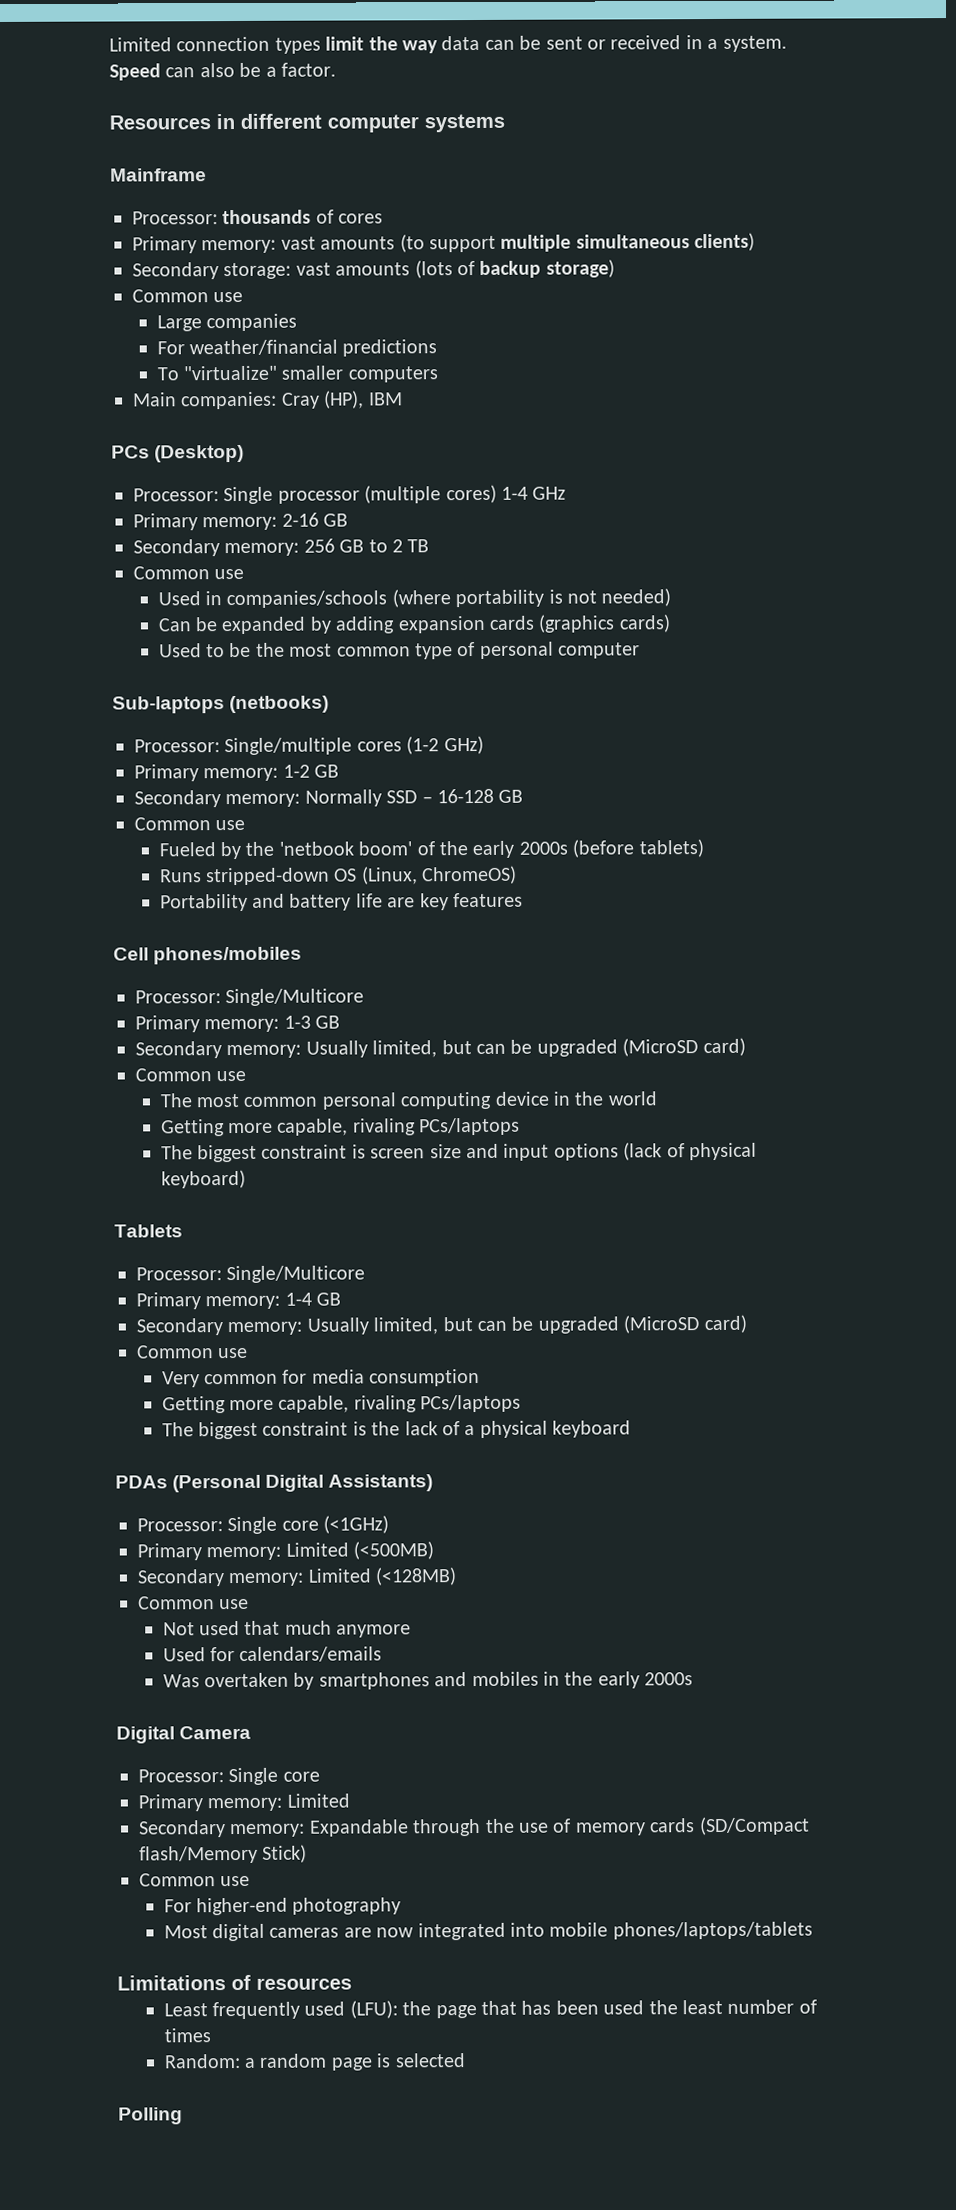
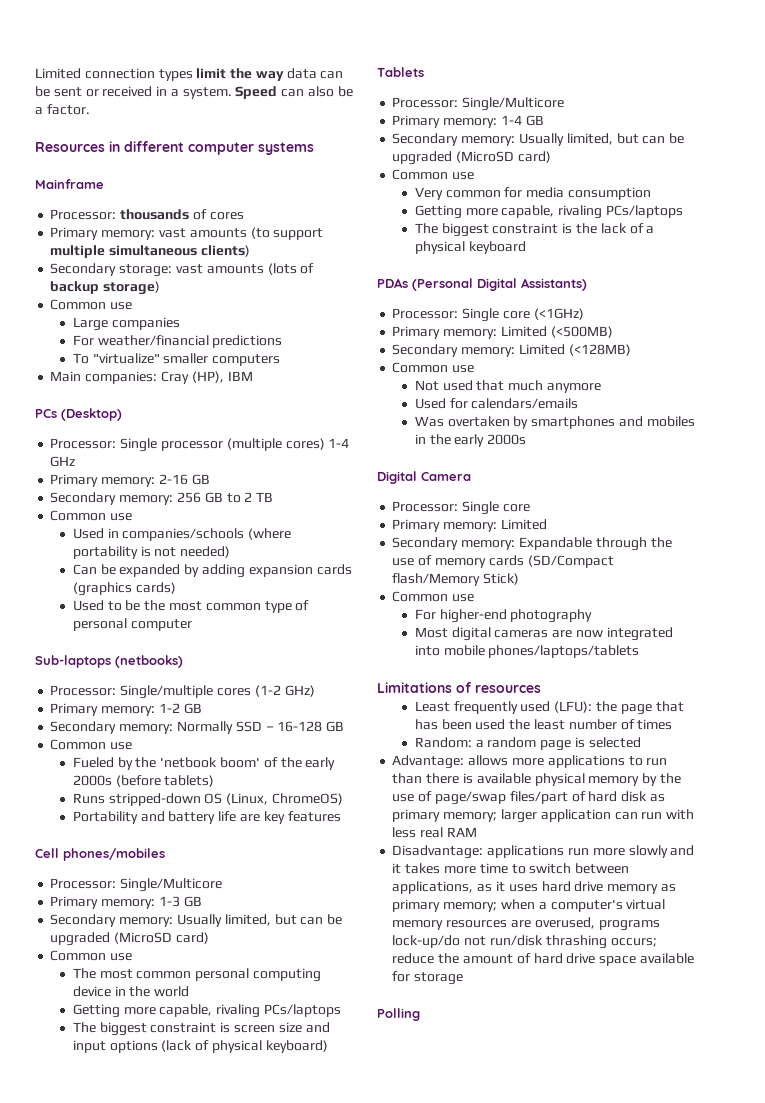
(466, 2060) none -> [392,755,668,769] [392,773,681,786] [392,791,665,805] [392,809,695,823] [392,827,477,838] [392,845,695,859] [392,863,630,874] [392,881,676,894] [392,899,666,912] [392,917,660,931] [392,935,657,949] [392,953,694,966] [392,971,464,985] // Advantage: allows more applications to run than there is available physical memory by the use of page/swap files/part of hard disk as primary memory; larger application can run with less real RAM // Disadvantage: applications run more slowly and it takes more time to switch between applications, as it uses hard drive memory as primary memory; when a computer's virtual memory resources are overused, programs lock-up/do not run/disk thrashing occurs; reduce the amount of hard drive space available for storage

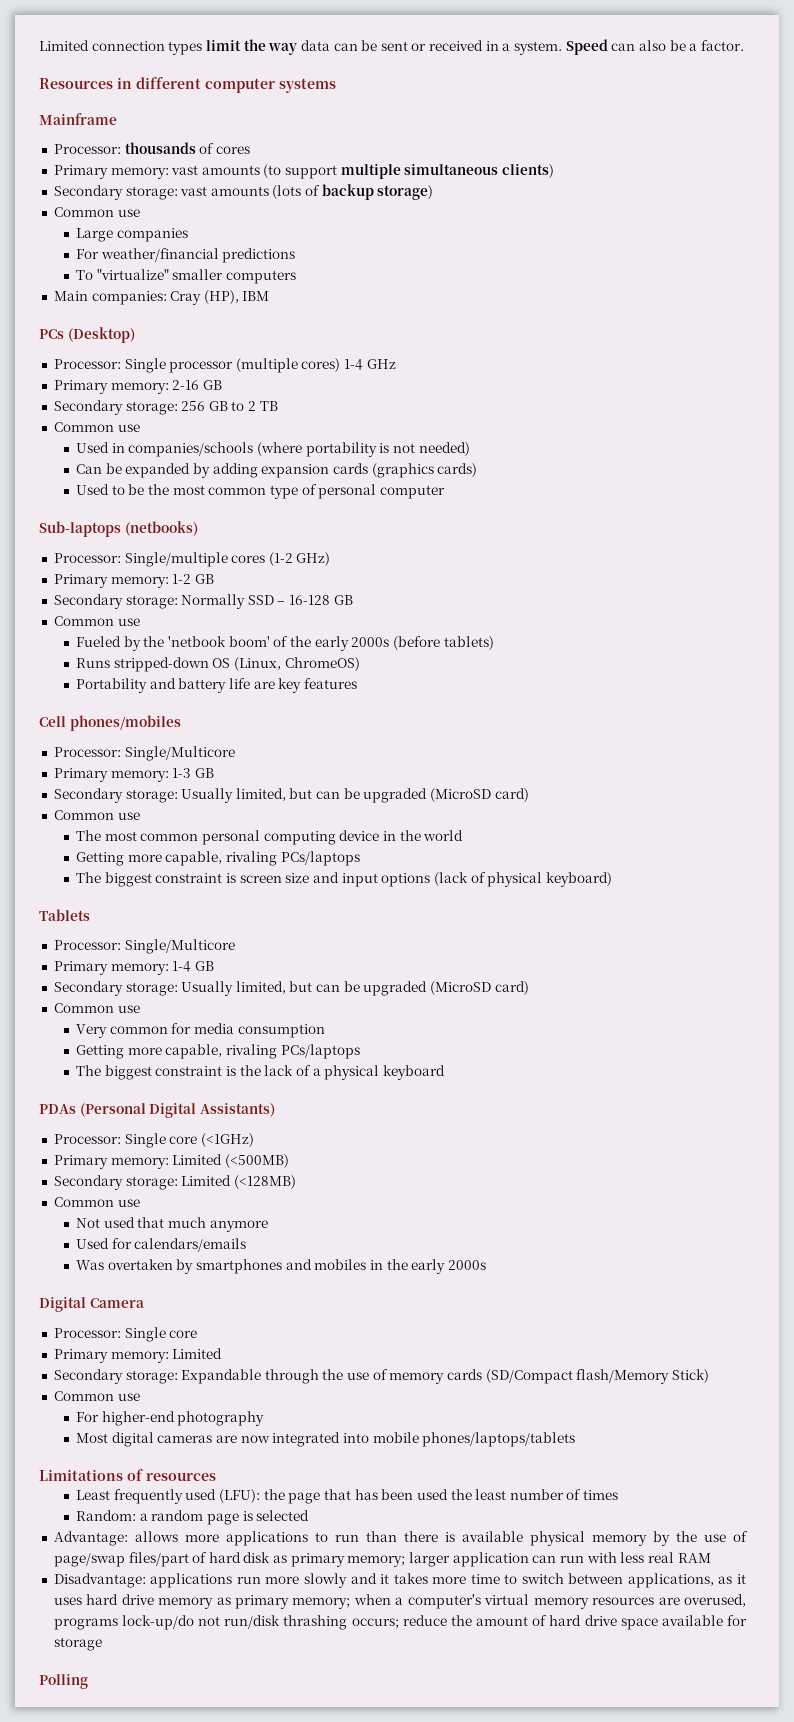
[119,495,174,505] memory: -> [125,401,178,415] storage:
[119,724,174,734] memory: -> [125,595,178,609] storage:
[119,917,174,927] memory: -> [125,789,178,803] storage:
[461,136,516,146] memory: -> [125,982,178,996] storage:
[461,347,516,357] memory: -> [125,1176,178,1190] storage:
[461,540,516,550] memory: -> [125,1370,178,1384] storage:

